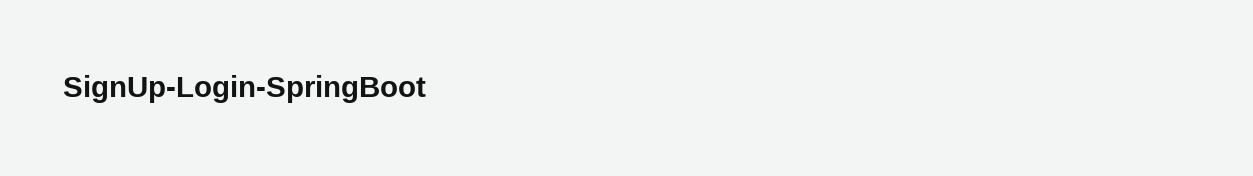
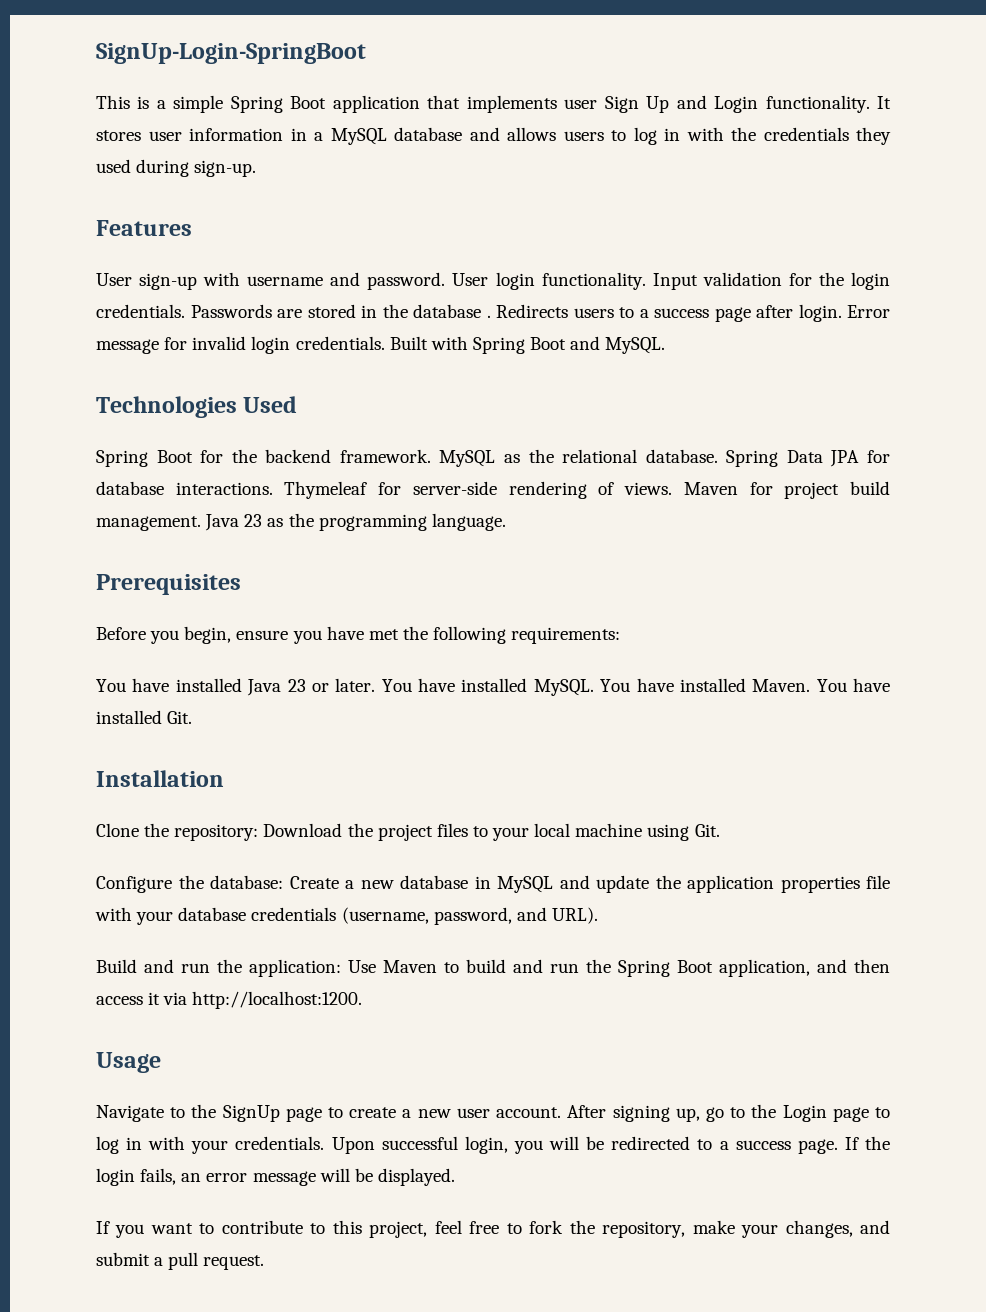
(426, 89) none -> [96,95,891,113] [96,127,891,145] [96,159,257,177] [96,220,192,236] [96,272,891,290] [96,304,890,322] [96,336,666,354] [96,396,298,418] [96,449,890,467] [96,481,891,499] [96,513,506,531] [96,574,241,595] [96,626,621,644] [96,678,890,696] [96,710,193,724] [96,770,224,787] [96,823,720,841] [96,875,890,893] [95,907,598,925] [96,959,890,977] [96,991,363,1009] [96,1052,161,1073] [96,1104,891,1122] [96,1136,891,1154] [96,1168,455,1186] [96,1220,891,1238] [96,1252,265,1270] // This is a simple Spring Boot application that implements user Sign Up and Login functionality. It stores user information in a MySQL database and allows users to log in with the credentials they used during sign-up. // Features // User sign-up with username and password. User login functionality. Input validation for the login credentials. Passwords are stored in the database . Redirects users to a success page after login. Error message for invalid login credentials. Built with Spring Boot and MySQL. // Technologies Used // Spring Boot for the backend framework. MySQL as the relational database. Spring Data JPA for database interactions. Thymeleaf for server-side rendering of views. Maven for project build management. Java 23 as the programming language. // Prerequisites // Before you begin, ensure you have met the following requirements: // You have installed Java 23 or later. You have installed MySQL. You have installed Maven. You have installed Git. // Installation // Clone the repository: Download the project files to your local machine using Git. // Configure the database: Create a new database in MySQL and update the application properties file with your database credentials (username, password, and URL). // Build and run the application: Use Maven to build and run the Spring Boot application, and then access it via http://localhost:1200. // Usage // Navigate to the SignUp page to create a new user account. After signing up, go to the Login page to log in with your credentials. Upon successful login, you will be redirected to a success page. If the login fails, an error message will be displayed. // If you want to contribute to this project, feel free to fork the repository, make your changes, and submit a pull request.

